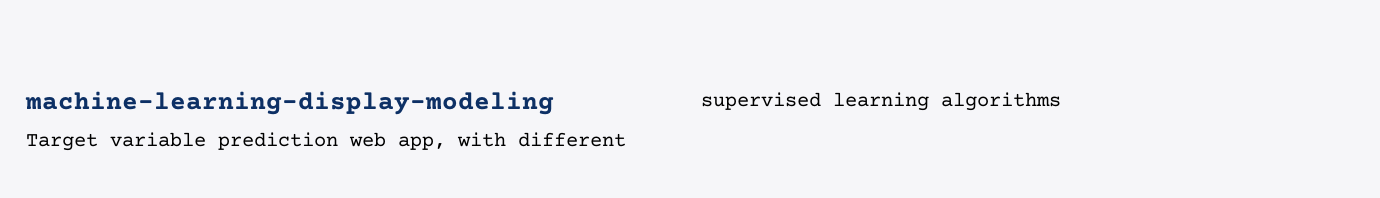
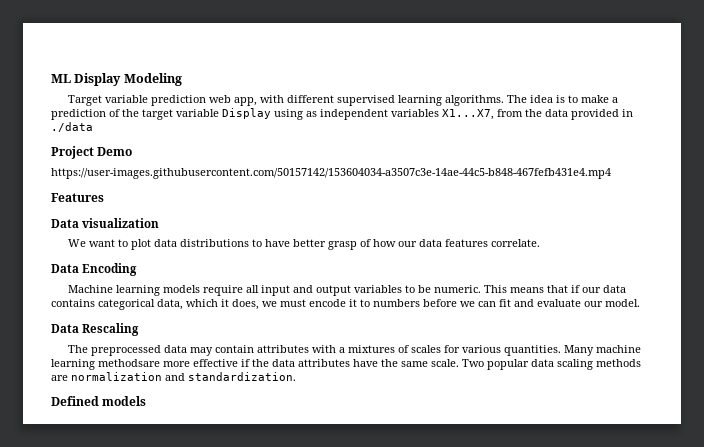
[25,91,554,115] machine-learning-display-modeling -> [51,73,182,86] ML Display Modeling
[941,92,1061,111] algorithms -> [444,95,618,106] [51,108,633,120] [51,122,93,132] [51,146,133,159] [51,168,611,179] [51,193,104,202] [51,218,160,228] [67,239,540,250] [51,263,138,276] [67,285,626,296] [51,299,640,310] [51,323,140,336] [67,345,641,356] [51,359,641,370] [51,372,296,381] [51,396,147,406] algorithms. The idea is to make a prediction of the target variable Display using as independent variables X1...X7, from the data provided in ./data // Project Demo // https://user-images.githubusercontent.com/50157142/153604034-a3507c3e-14ae-44c5-b848-467fefb431e4.mp4 // Features // Data visualization // We want to plot data distributions to have better grasp of how our data features correlate. // Data Encoding // Machine learning models require all input and output variables to be numeric. This means that if our data contains categorical data, which it does, we must encode it to numbers before we can fit and evaluate our model. // Data Rescaling // The preprocessed data may contain attributes with a mixtures of scales for various quantities. Many machine learning methodsare more effective if the data attributes have the same scale. Two popular data scaling methods are normalization and standardization. // Defined models

